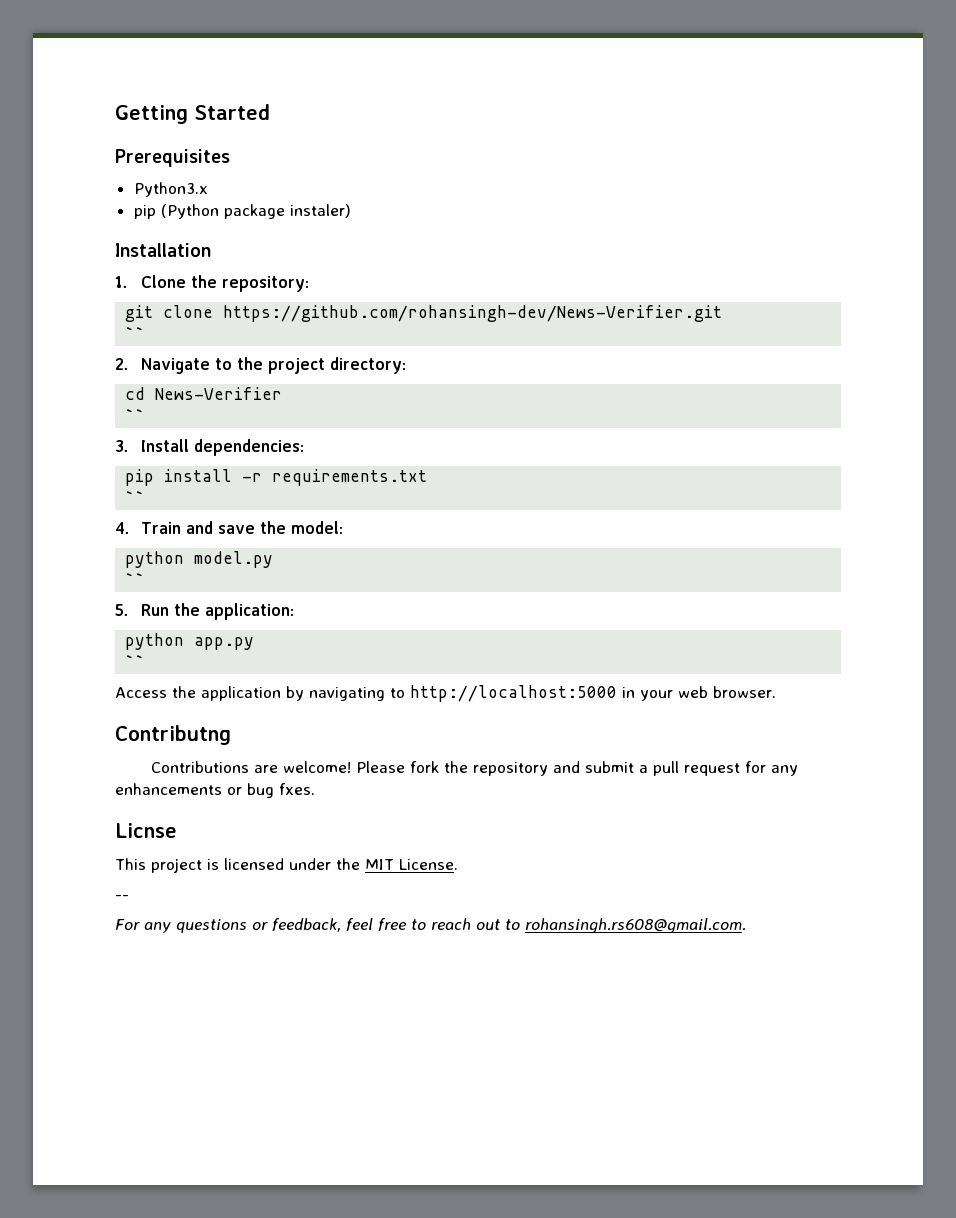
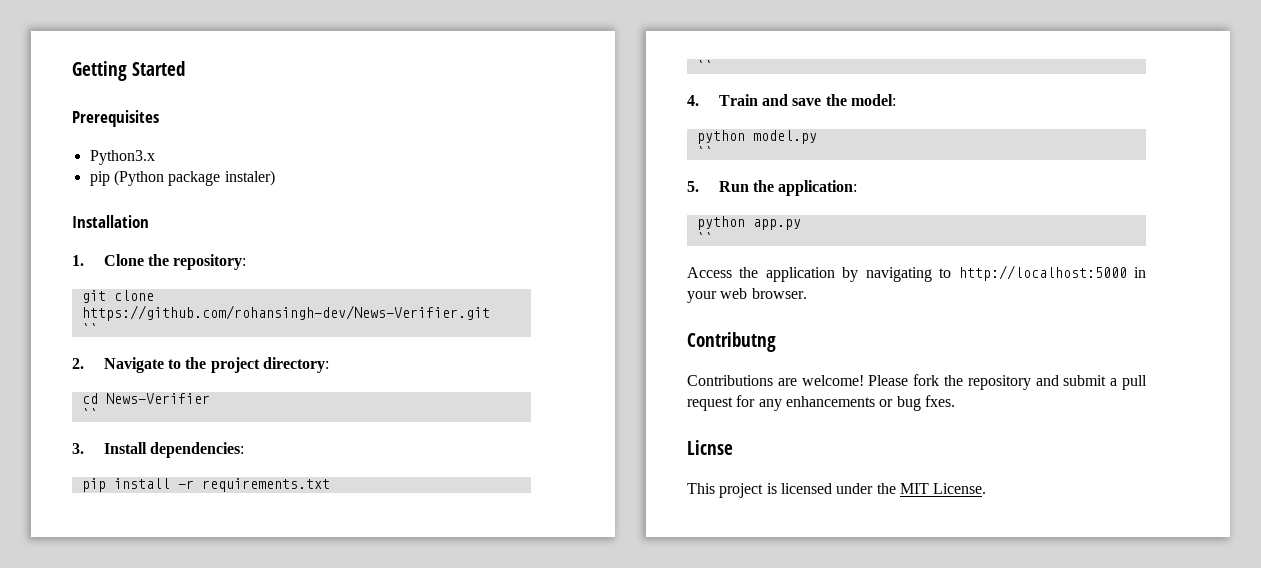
[115,895,129,900] [115,918,746,934] // -- // For any questions or feedback, feel free to reach out to rohansingh.rs608@gmail.com. -> (987, 488) none

